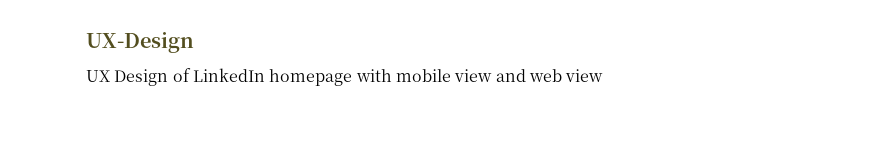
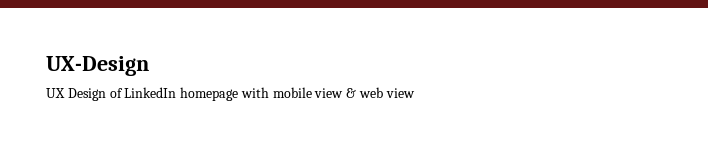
[495,69,526,82] and -> [346,88,357,98] &

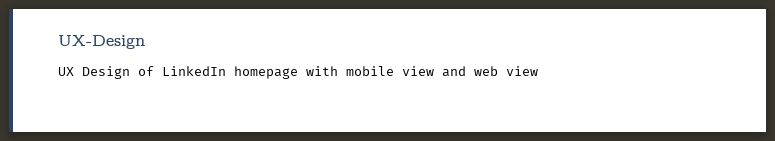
[346,88,357,98] & -> [442,66,466,77] and

